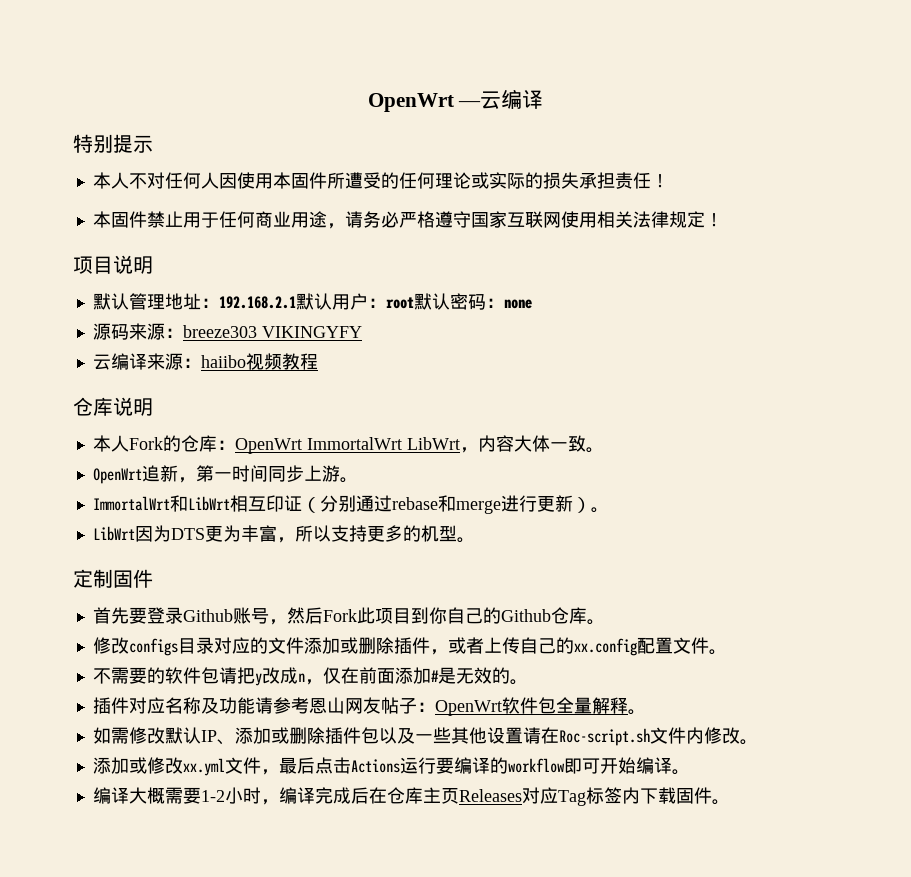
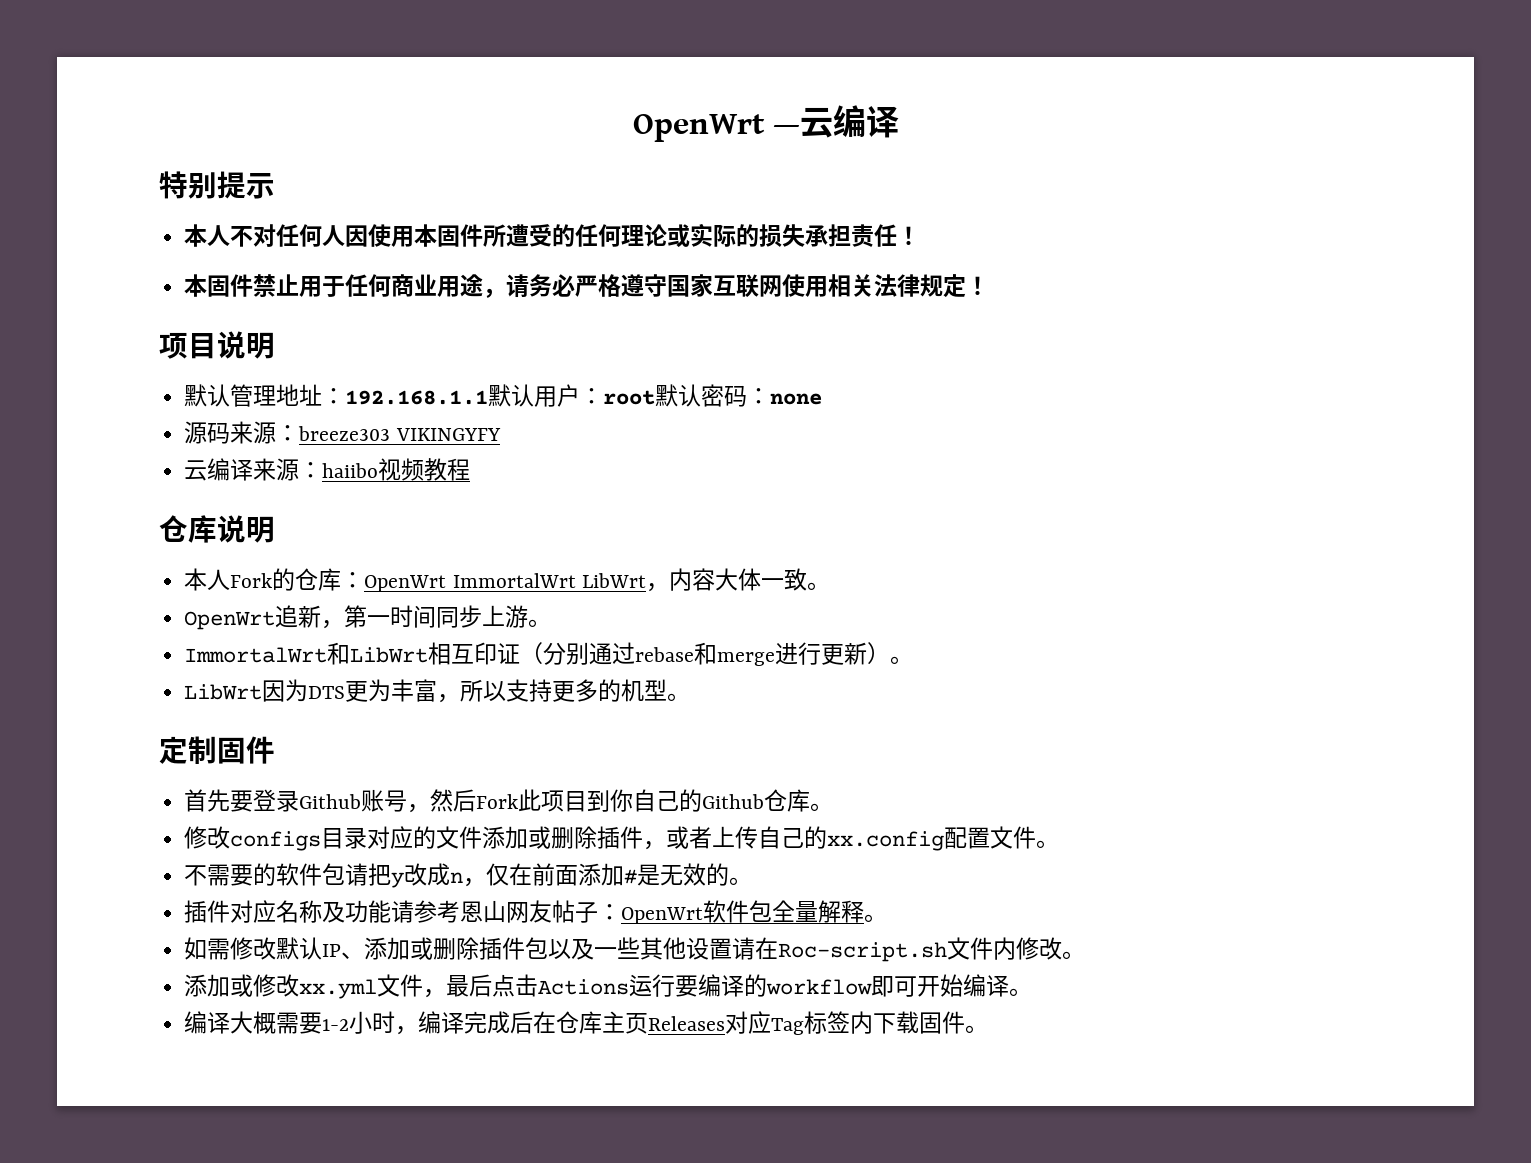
[218,296,296,309] 192.168.2.1 -> [345,390,489,405] 192.168.1.1

